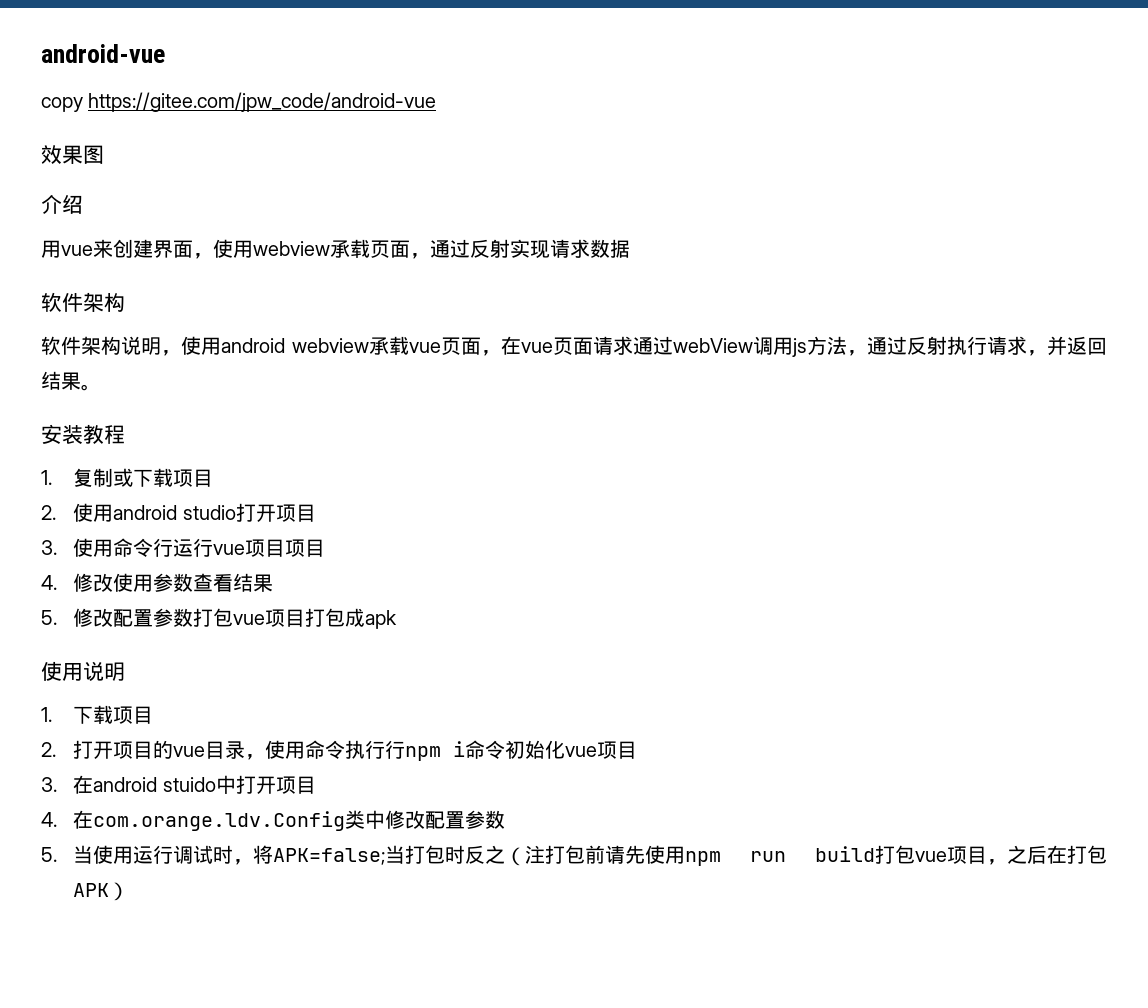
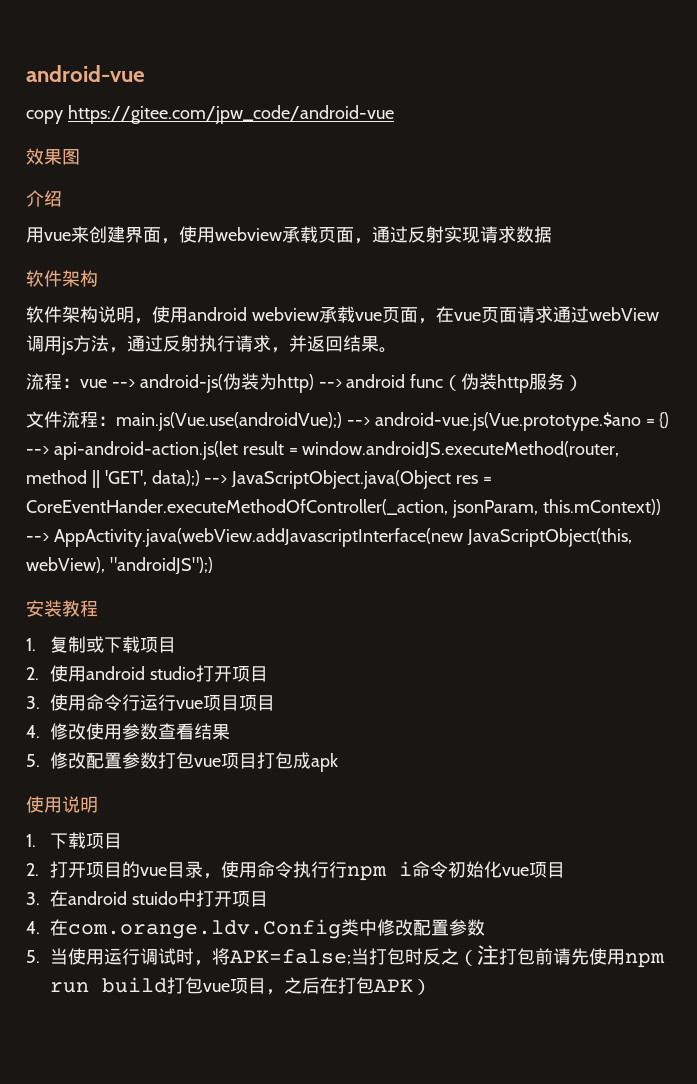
(101, 387) none -> [26,373,584,393] [26,411,670,431] [26,441,620,460] [26,470,493,489] [26,499,661,518] [26,528,632,547] [26,557,213,575] // 流程：vue --> android-js(伪装为http) --> android func（伪装http服务） // 文件流程：main.js(Vue.use(androidVue);) --> android-vue.js(Vue.prototype.$ano = {) --> api-android-action.js(let result = window.androidJS.executeMethod(router, method || 'GET', data);) --> JavaScriptObject.java(Object res = CoreEventHander.executeMethodOfController(_action, jsonParam, this.mContext)) --> AppActivity.java(webView.addJavascriptInterface(new JavaScriptObject(this, webView), "androidJS");)

